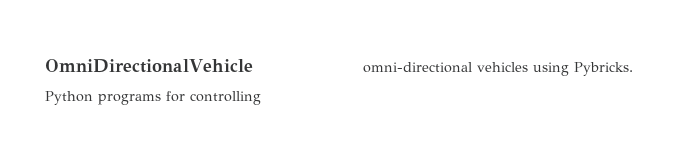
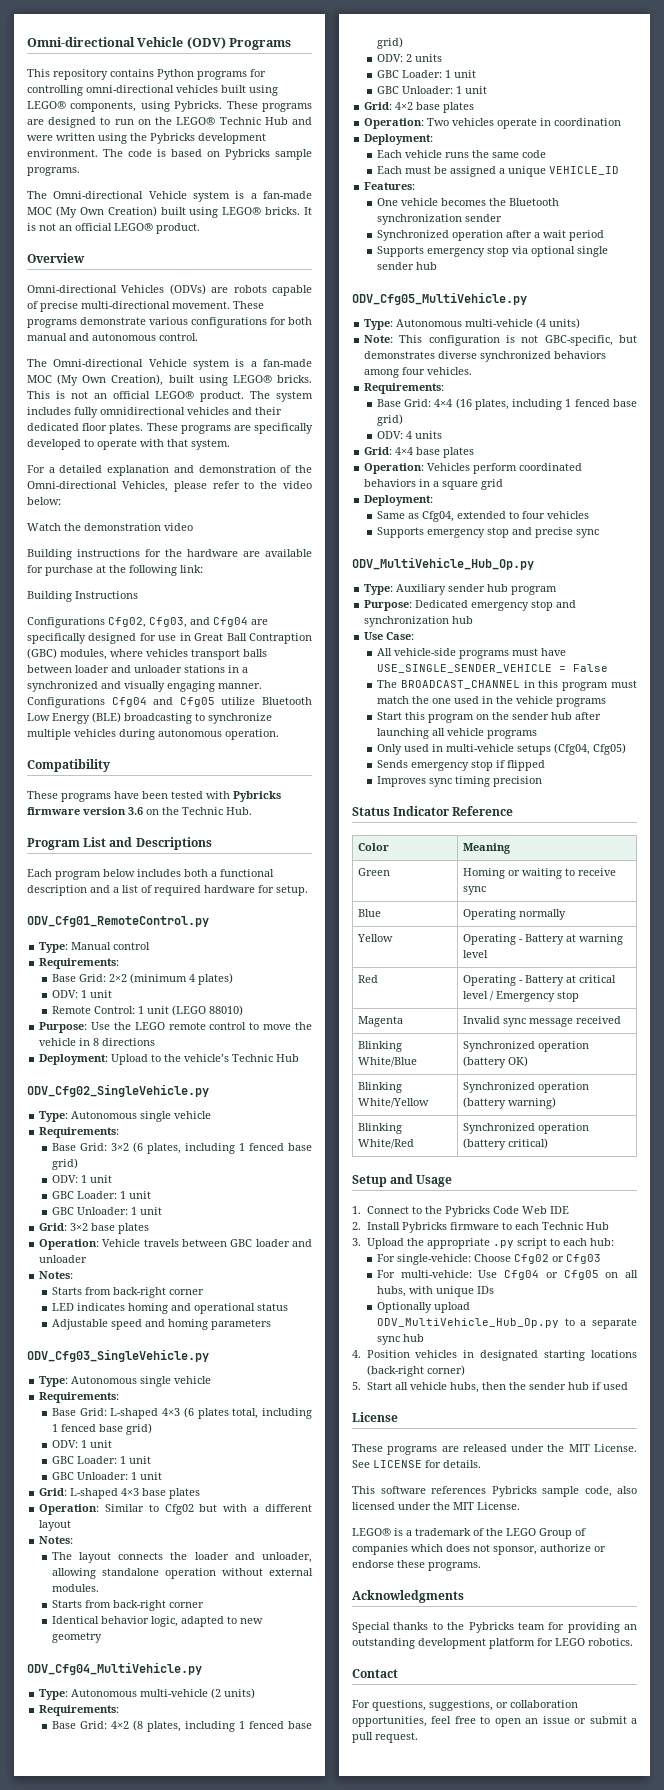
[45,59,253,73] OmniDirectionalVehicle // -> [27,37,292,50] [27,69,154,80] Omni-directional Vehicle (ODV) Programs // This repository contains
[533,62,633,76] using Pybricks. -> [221,85,278,96] [27,101,312,112] [27,117,313,128] [27,133,266,144] [27,149,312,160] [27,167,80,176] [27,191,313,202] [27,206,312,218] [27,223,200,234] [27,253,85,263] [27,284,312,296] [27,301,264,312] [27,317,312,328] [27,333,198,341] [27,359,313,370] [27,374,312,386] [27,391,313,402] [27,407,282,418] [27,423,313,434] [27,439,230,450] [27,465,313,476] [27,481,312,492] [27,497,61,505] [27,523,193,531] [27,549,312,560] [27,565,203,576] [27,591,138,602] [27,617,268,628] [27,633,312,644] [27,648,267,660] [27,665,248,673] [27,681,262,692] [27,697,312,708] [27,712,272,724] [27,729,279,740] [27,759,110,772] [27,791,281,802] [27,807,252,815] [27,837,212,850] [27,869,274,880] [27,885,308,896] [27,916,209,927] [39,942,151,953] [39,958,120,969] [51,973,233,985] [51,990,112,998] [51,1005,243,1016] [39,1022,313,1033] [39,1038,156,1046] [39,1054,300,1065] [27,1084,209,1097] [39,1111,212,1122] [39,1127,120,1138] [51,1142,312,1154] [51,1158,78,1170] [51,1175,112,1183] [51,1191,151,1199] [51,1207,162,1215] [39,1223,150,1234] [39,1239,312,1250] [39,1255,88,1263] [39,1271,74,1279] [51,1287,204,1298] [51,1303,288,1314] [51,1319,271,1330] [27,1349,209,1362] [39,1376,212,1387] [39,1392,120,1403] [51,1407,312,1419] [51,1423,152,1435] [51,1440,112,1448] [51,1456,151,1464] [51,1472,162,1480] [39,1488,201,1499] [39,1504,312,1515] [39,1520,72,1531] [39,1536,74,1544] [51,1552,312,1563] [51,1568,313,1579] [51,1584,99,1592] [51,1600,204,1611] [51,1616,263,1627] [51,1632,102,1643] [27,1662,202,1675] [39,1688,256,1700] [39,1705,120,1716] [51,1720,312,1732] [376,37,403,49] [376,54,442,62] [376,70,476,78] [376,86,487,94] [364,102,475,113] [364,118,622,129] [364,134,434,145] [376,150,546,158] [376,166,619,177] [364,182,416,190] [376,198,559,206] [376,214,502,225] [376,230,604,241] [376,246,608,257] [376,262,437,270] [352,292,527,305] [364,318,581,330] [364,335,637,346] [364,351,607,362] [364,367,473,378] [364,383,445,394] [376,398,637,410] [376,414,403,426] [376,431,442,439] [364,447,475,458] [364,463,583,474] [364,479,504,490] [364,495,434,506] [376,511,589,522] [376,527,599,538] [352,557,534,570] [364,584,558,595] [364,600,577,611] [364,616,474,627] [364,632,415,640] [376,648,566,659] [376,664,608,673] [376,680,637,691] [376,696,606,707] [376,712,601,723] [376,728,537,739] [376,743,626,755] [376,760,545,771] [376,776,542,787] [352,806,514,816] [358,843,390,851] [463,843,512,854] [358,868,391,876] [463,868,617,879] [463,886,487,895] [358,909,382,917] [463,909,567,920] [357,934,394,942] [463,934,624,945] [463,950,489,958] [358,975,379,983] [463,975,617,986] [463,991,580,1002] [358,1016,404,1027] [463,1016,622,1027] [358,1041,403,1052] [358,1057,418,1067] [463,1041,590,1052] [463,1056,529,1068] [358,1082,403,1093] [358,1098,430,1108] [463,1082,590,1093] [463,1097,557,1109] [358,1123,403,1134] [358,1139,415,1149] [463,1123,590,1134] [463,1138,549,1150] [352,1174,453,1187] [352,1206,569,1217] [352,1222,609,1233] [352,1238,614,1249] [376,1254,601,1265] [376,1270,638,1280] [376,1286,494,1297] [376,1302,470,1313] [376,1318,637,1329] [376,1334,424,1345] [352,1350,637,1361] [366,1365,465,1377] [352,1382,628,1393] [352,1412,398,1422] [352,1444,637,1455] [352,1460,481,1468] [352,1486,637,1497] [352,1502,520,1510] [352,1528,586,1539] [352,1544,606,1555] [352,1560,481,1571] [352,1590,464,1603] [352,1622,637,1633] [352,1638,633,1649] [352,1669,398,1678] [352,1700,578,1711] [352,1716,638,1727] [352,1732,418,1743] built using LEGO® components, using Pybricks. These programs are designed to run on the LEGO® Technic Hub and were written using the Pybricks development environment. The code is based on Pybricks sample programs. // The Omni-directional Vehicle system is a fan-made MOC (My Own Creation) built using LEGO® bricks. It is not an official LEGO® product. // Overview // Omni-directional Vehicles (ODVs) are robots capable of precise multi-directional movement. These programs demonstrate various configurations for both manual and autonomous control. // The Omni-directional Vehicle system is a fan-made MOC (My Own Creation), built using LEGO® bricks. This is not an official LEGO® product. The system includes fully omnidirectional vehicles and their dedicated floor plates. These programs are specifically developed to operate with that system. // For a detailed explanation and demonstration of the Omni-directional Vehicles, please refer to the video below: // Watch the demonstration video // Building instructions for the hardware are available for purchase at the following link: // Building Instructions // Configurations Cfg02, Cfg03, and Cfg04 are specifically designed for use in Great Ball Contraption (GBC) modules, where vehicles transport balls between loader and unloader stations in a synchronized and visually engaging manner. Configurations Cfg04 and Cfg05 utilize Bluetooth Low Energy (BLE) broadcasting to synchronize multiple vehicles during autonomous operation. // Compatibility // These programs have been tested with Pybricks firmware version 3.6 on the Technic Hub. // Program List and Descriptions // Each program below includes both a functional description and a list of required hardware for setup. // ODV_Cfg01_RemoteControl.py // Type: Manual control // Requirements: // Base Grid: 2×2 (minimum 4 plates) // ODV: 1 unit // Remote Control: 1 unit (LEGO 88010) // Purpose: Use the LEGO remote control to move the vehicle in 8 directions // Deployment: Upload to the vehicle’s Technic Hub // ODV_Cfg02_SingleVehicle.py // Type: Autonomous single vehicle // Requirements: // Base Grid: 3×2 (6 plates, including 1 fenced base grid) // ODV: 1 unit // GBC Loader: 1 unit // GBC Unloader: 1 unit // Grid: 3×2 base plates // Operation: Vehicle travels between GBC loader and unloader // Notes: // Starts from back-right corner // LED indicates homing and operational status // Adjustable speed and homing parameters // ODV_Cfg03_SingleVehicle.py // Type: Autonomous single vehicle // Requirements: // Base Grid: L-shaped 4×3 (6 plates total, including 1 fenced base grid) // ODV: 1 unit // GBC Loader: 1 unit // GBC Unloader: 1 unit // Grid: L-shaped 4×3 base plates // Operation: Similar to Cfg02 but with a different layout // Notes: // The layout connects the loader and unloader, allowing standalone operation without external modules. // Starts from back-right corner // Identical behavior logic, adapted to new geometry // ODV_Cfg04_MultiVehicle.py // Type: Autonomous multi-vehicle (2 units) // Requirements: // Base Grid: 4×2 (8 plates, including 1 fenced base grid) // ODV: 2 units // GBC Loader: 1 unit // GBC Unloader: 1 unit // Grid: 4×2 base plates // Operation: Two vehicles operate in coordination // Deployment: // Each vehicle runs the same code // Each must be assigned a unique VEHICLE_ID // Features: // One vehicle becomes the Bluetooth synchronization sender // Synchronized operation after a wait period // Supports emergency stop via optional single sender hub // ODV_Cfg05_MultiVehicle.py // Type: Autonomous multi-vehicle (4 units) // Note: This configuration is not GBC-specific, but demonstrates diverse synchronized behaviors among four vehicles. // Requirements: // Base Grid: 4×4 (16 plates, including 1 fenced base grid) // ODV: 4 units // Grid: 4×4 base plates // Operation: Vehicles perform coordinated behaviors in a square grid // Deployment: // Same as Cfg04, extended to four vehicles // Supports emergency stop and precise sync // ODV_MultiVehicle_Hub_Op.py // Type: Auxiliary sender hub program // Purpose: Dedicated emergency stop and synchronization hub // Use Case: // All vehicle-side programs must have USE_SINGLE_SENDER_VEHICLE = False // The BROADCAST_CHANNEL in this program must match the one used in the vehicle programs // Start this program on the sender hub after launching all vehicle programs // Only used in multi-vehicle setups (Cfg04, Cfg05) // Sends emergency stop if flipped // Improves sync timing precision // Status Indicator Reference // Color | Meaning // Green | Homing or waiting to receive sync // Blue | Operating normally // Yellow | Operating - Battery at warning level // Red | Operating - Battery at critical level / Emergency stop // Magenta | Invalid sync message received // Blinking White/Blue | Synchronized operation (battery OK) // Blinking White/Yellow | Synchronized operation (battery warning) // Blinking White/Red | Synchronized operation (battery critical) // Setup and Usage // 1. Connect to the Pybricks Code Web IDE // 2. Install Pybricks firmware to each Technic Hub // 3. Upload the appropriate .py script to each hub: // For single-vehicle: Choose Cfg02 or Cfg03 // For multi-vehicle: Use Cfg04 or Cfg05 on all hubs, with unique IDs // Optionally upload ODV_MultiVehicle_Hub_Op.py to a separate sync hub // 4. Position vehicles in designated starting locations (back-right corner) // 5. Start all vehicle hubs, then the sender hub if used // License // These programs are released under the MIT License. See LICENSE for details. // This software references Pybricks sample code, also licensed under the MIT License. // LEGO® is a trademark of the LEGO Group of companies which does not sponsor, authorize or endorse these programs. // Acknowledgments // Special thanks to the Pybricks team for providing an outstanding development platform for LEGO robotics. // Contact // For questions, suggestions, or collaboration opportunities, feel free to open an issue or submit a pull request.

